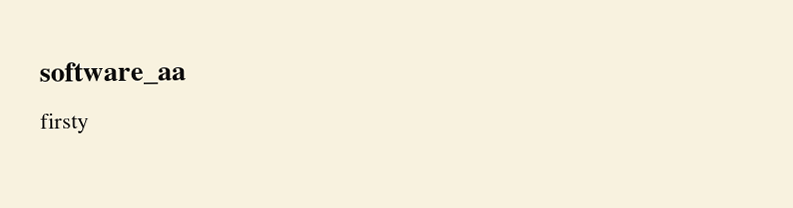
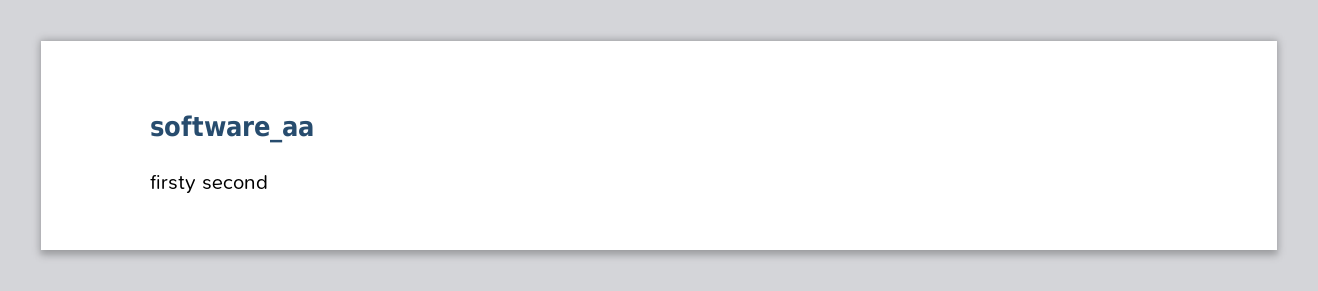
(89, 123) none -> [201,175,268,190] second

